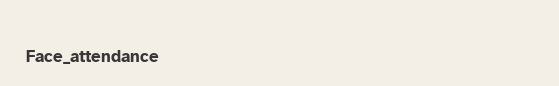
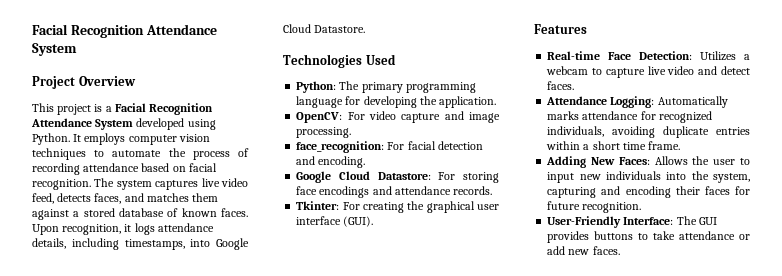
[26,50,159,64] Face_attendance -> [32,24,217,38] [32,43,77,56] [32,76,136,89] [32,103,214,115] [31,118,216,130] [32,133,210,145] [32,148,249,160] [32,163,217,175] [32,178,248,190] [32,193,219,204] [32,208,249,220] [32,223,214,235] [32,238,249,250] [283,24,366,33] [283,54,396,68] [296,81,476,93] [296,96,497,108] [296,111,500,123] [296,127,352,138] [296,141,483,153] [296,156,366,168] [296,171,499,183] [296,186,493,198] [296,201,499,213] [296,216,374,227] [534,24,587,34] [547,51,750,61] [546,66,750,78] [547,81,575,90] [546,96,728,108] [547,111,712,123] [547,126,750,138] [546,141,681,150] [546,156,750,168] [547,171,750,183] [547,186,750,198] [547,201,642,213] [547,216,717,228] [547,231,750,243] [547,246,620,255] Facial Recognition Attendance System // Project Overview // This project is a Facial Recognition Attendance System developed using Python. It employs computer vision techniques to automate the process of recording attendance based on facial recognition. The system captures live video feed, detects faces, and matches them against a stored database of known faces. Upon recognition, it logs attendance details, including timestamps, into Google Cloud Datastore. // Technologies Used // Python: The primary programming language for developing the application. // OpenCV: For video capture and image processing. // face_recognition: For facial detection and encoding. // Google Cloud Datastore: For storing face encodings and attendance records. // Tkinter: For creating the graphical user interface (GUI). // Features // Real-time Face Detection: Utilizes a webcam to capture live video and detect faces. // Attendance Logging: Automatically marks attendance for recognized individuals, avoiding duplicate entries within a short time frame. // Adding New Faces: Allows the user to input new individuals into the system, capturing and encoding their faces for future recognition. // User-Friendly Interface: The GUI provides buttons to take attendance or add new faces.

